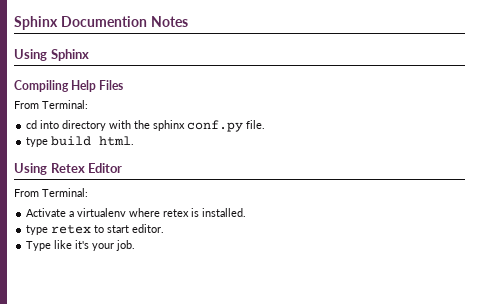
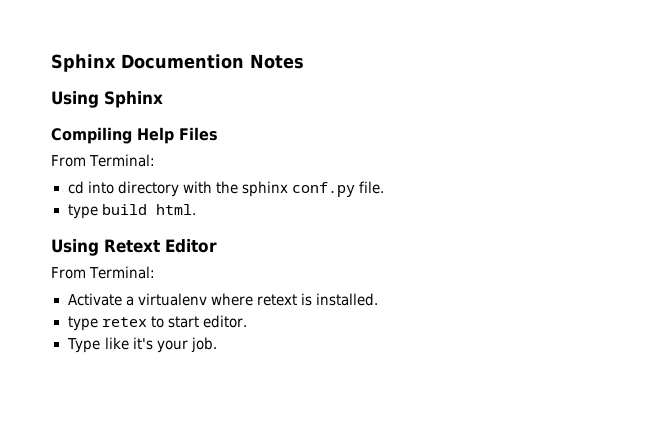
[50,163,85,173] Retex -> [104,239,160,253] Retext
[163,209,190,217] retex -> [256,294,297,306] retext

